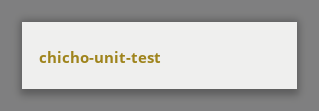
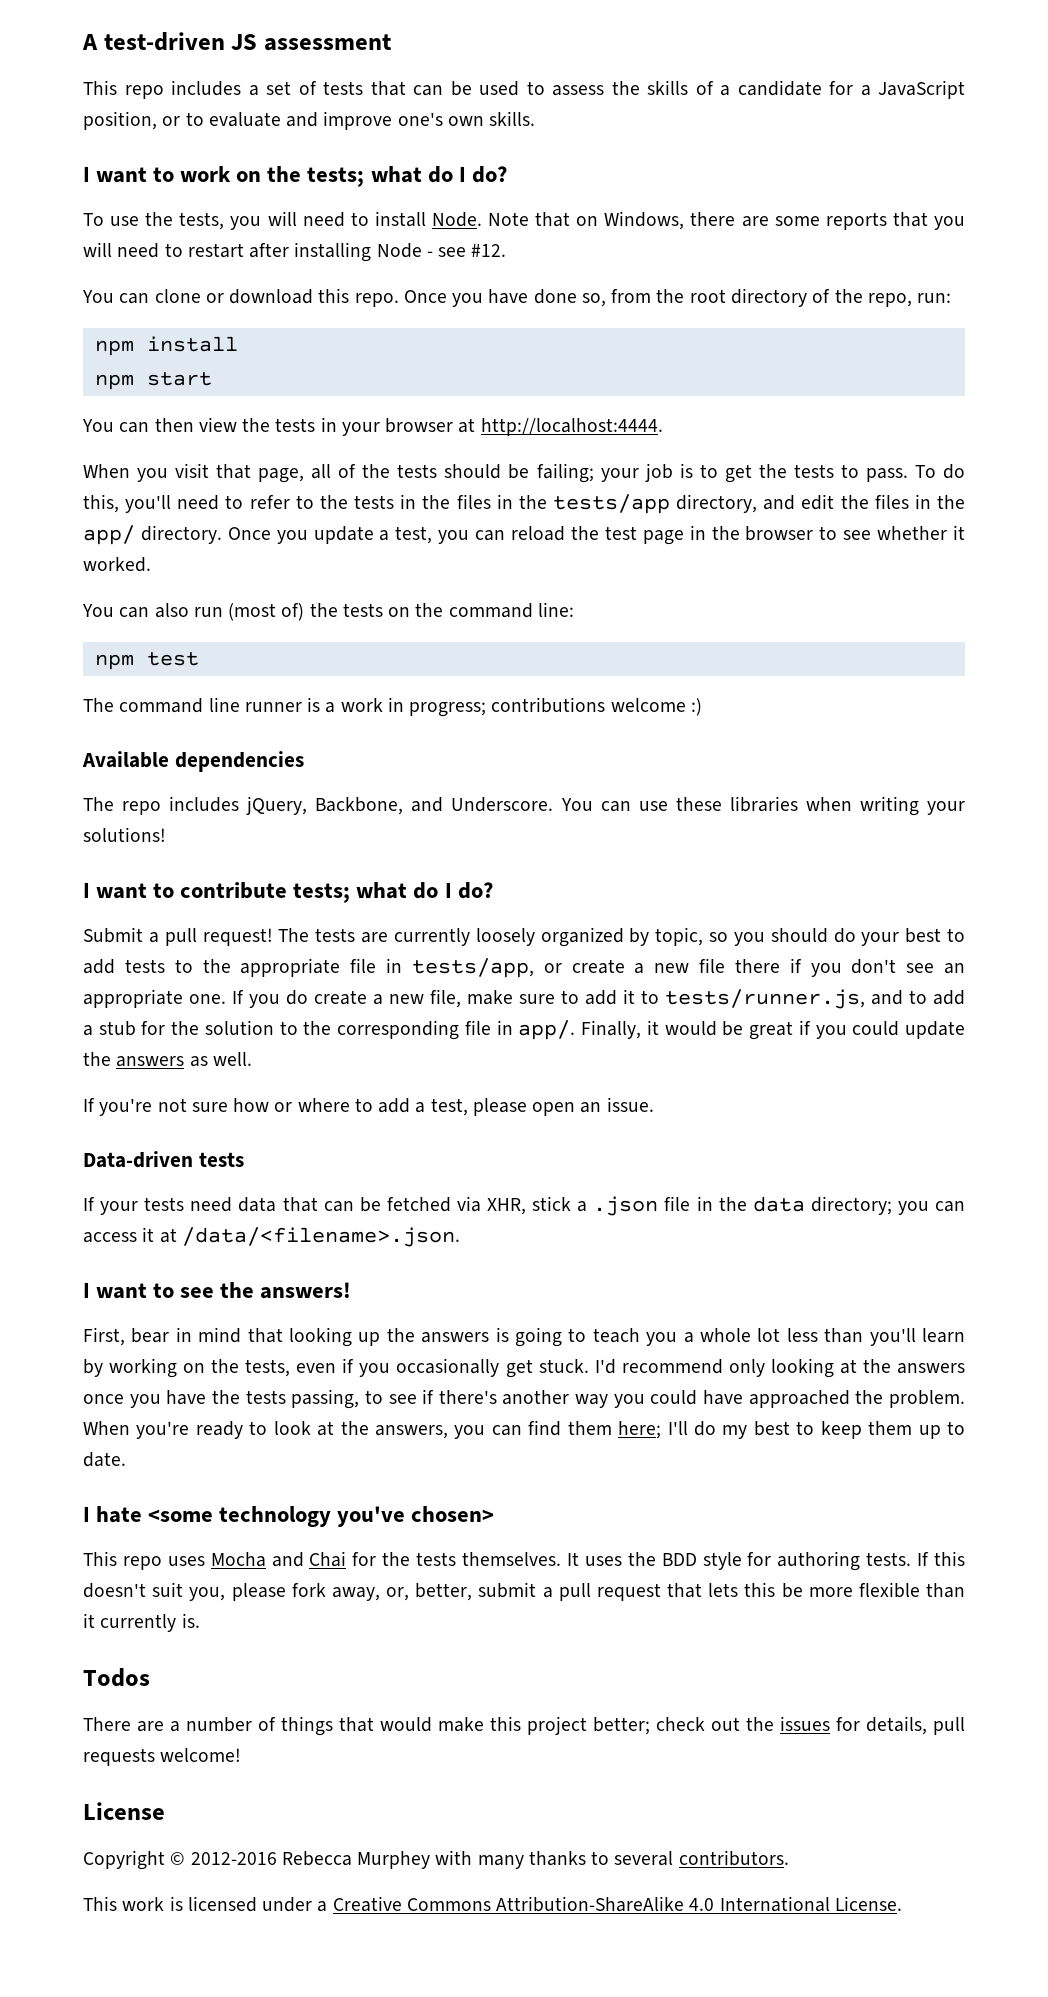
[39,51,161,63] chicho-unit-test -> [82,32,391,51] [83,80,965,99] [83,111,536,130] [83,166,507,187] [83,211,965,230] [83,242,507,262] [82,288,952,307] [94,336,238,356] [94,372,212,390] [82,417,663,436] [83,463,965,483] [83,494,965,514] [83,525,966,545] [83,557,151,572] [82,602,574,621] [94,652,199,670] [83,697,702,717] [82,751,304,772] [83,796,965,816] [83,827,166,842] [83,882,493,903] [83,927,966,947] [83,958,966,978] [83,989,965,1009] [83,1020,965,1040] [83,1052,252,1067] [83,1097,654,1116] [83,1151,244,1168] [83,1196,966,1216] [83,1227,460,1247] [83,1282,352,1299] [83,1327,965,1347] [83,1358,965,1378] [83,1389,965,1409] [83,1420,966,1439] [83,1452,126,1467] [83,1506,495,1527] [83,1551,966,1571] [83,1582,965,1601] [83,1613,200,1632] [83,1668,150,1687] [83,1716,965,1736] [83,1748,242,1766] [83,1802,165,1820] [83,1850,789,1870] [83,1896,902,1912] A test-driven JS assessment // This repo includes a set of tests that can be used to assess the skills of a candidate for a JavaScript position, or to evaluate and improve one's own skills. // I want to work on the tests; what do I do? // To use the tests, you will need to install Node. Note that on Windows, there are some reports that you will need to restart after installing Node - see #12. // You can clone or download this repo. Once you have done so, from the root directory of the repo, run: // npm install // npm start // You can then view the tests in your browser at http://localhost:4444. // When you visit that page, all of the tests should be failing; your job is to get the tests to pass. To do this, you'll need to refer to the tests in the files in the tests/app directory, and edit the files in the app/ directory. Once you update a test, you can reload the test page in the browser to see whether it worked. // You can also run (most of) the tests on the command line: // npm test // The command line runner is a work in progress; contributions welcome :) // Available dependencies // The repo includes jQuery, Backbone, and Underscore. You can use these libraries when writing your solutions! // I want to contribute tests; what do I do? // Submit a pull request! The tests are currently loosely organized by topic, so you should do your best to add tests to the appropriate file in tests/app, or create a new file there if you don't see an appropriate one. If you do create a new file, make sure to add it to tests/runner.js, and to add a stub for the solution to the corresponding file in app/. Finally, it would be great if you could update the answers as well. // If you're not sure how or where to add a test, please open an issue. // Data-driven tests // If your tests need data that can be fetched via XHR, stick a .json file in the data directory; you can access it at /data/<filename>.json. // I want to see the answers! // First, bear in mind that looking up the answers is going to teach you a whole lot less than you'll learn by working on the tests, even if you occasionally get stuck. I'd recommend only looking at the answers once you have the tests passing, to see if there's another way you could have approached the problem. When you're ready to look at the answers, you can find them here; I'll do my best to keep them up to date. // I hate <some technology you've chosen> // This repo uses Mocha and Chai for the tests themselves. It uses the BDD style for authoring tests. If this doesn't suit you, please fork away, or, better, submit a pull request that lets this be more flexible than it currently is. // Todos // There are a number of things that would make this project better; check out the issues for details, pull requests welcome! // License // Copyright © 2012-2016 Rebecca Murphey with many thanks to several contributors. // This work is licensed under a Creative Commons Attribution-ShareAlike 4.0 International License.

